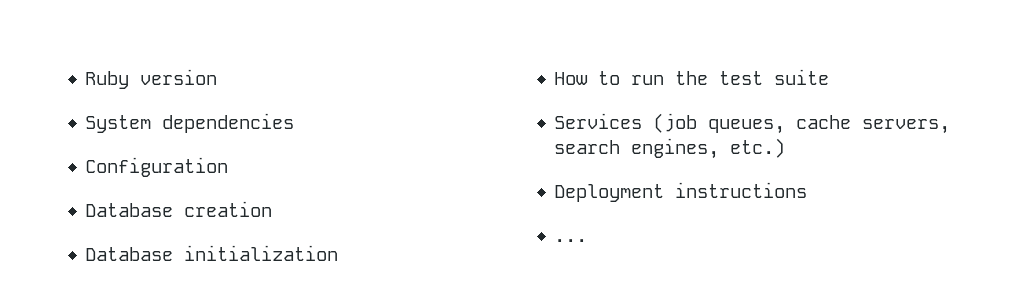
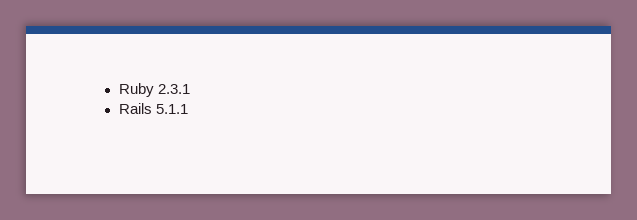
[140,69,218,85] [85,113,295,133] [85,157,229,177] [85,201,273,217] [85,245,339,261] [554,69,830,85] [554,113,951,134] [554,138,786,159] [554,182,808,202] [554,239,588,242] version // System dependencies // Configuration // Database creation // Database initialization // How to run the test suite // Services (job queues, cache servers, search engines, etc.) // Deployment instructions // ... -> [157,84,190,94] [118,103,188,114] 2.3.1 // Rails 5.1.1

